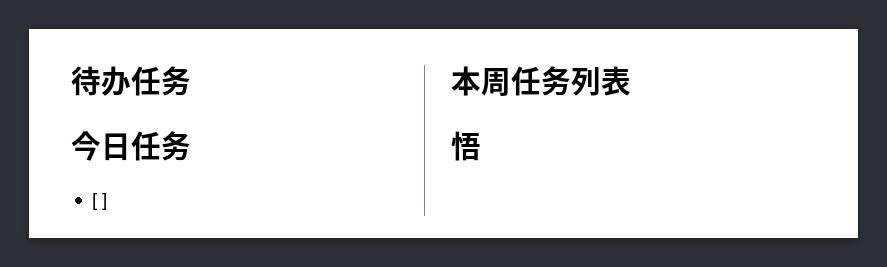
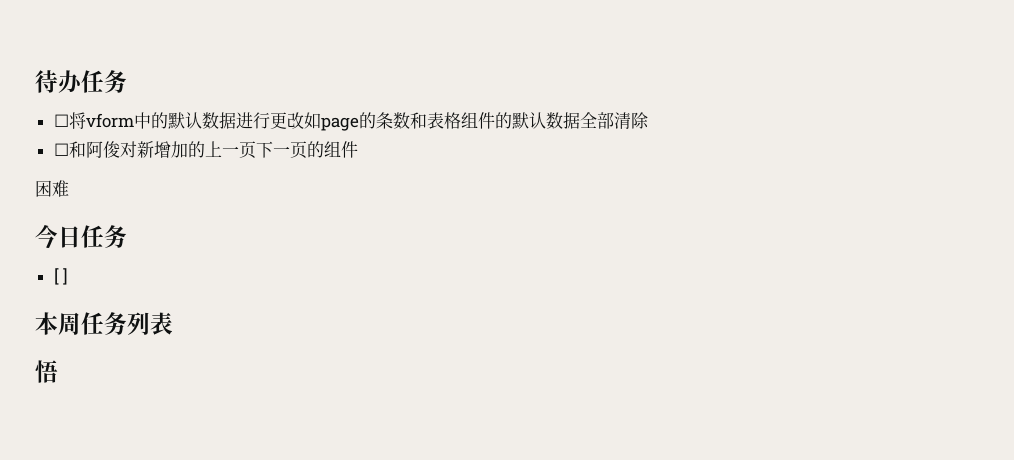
(191, 81) none -> [53,112,649,131] [53,141,358,159] [35,180,69,197] // ☐将vform中的默认数据进行更改如page的条数和表格组件的默认数据全部清除 // ☐和阿俊对新增加的上一页下一页的组件 // 困难

